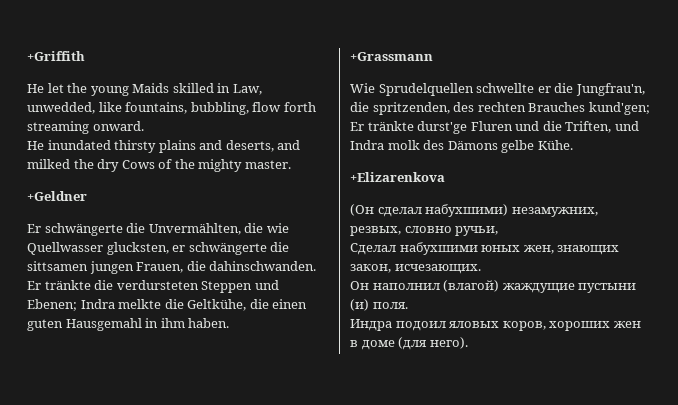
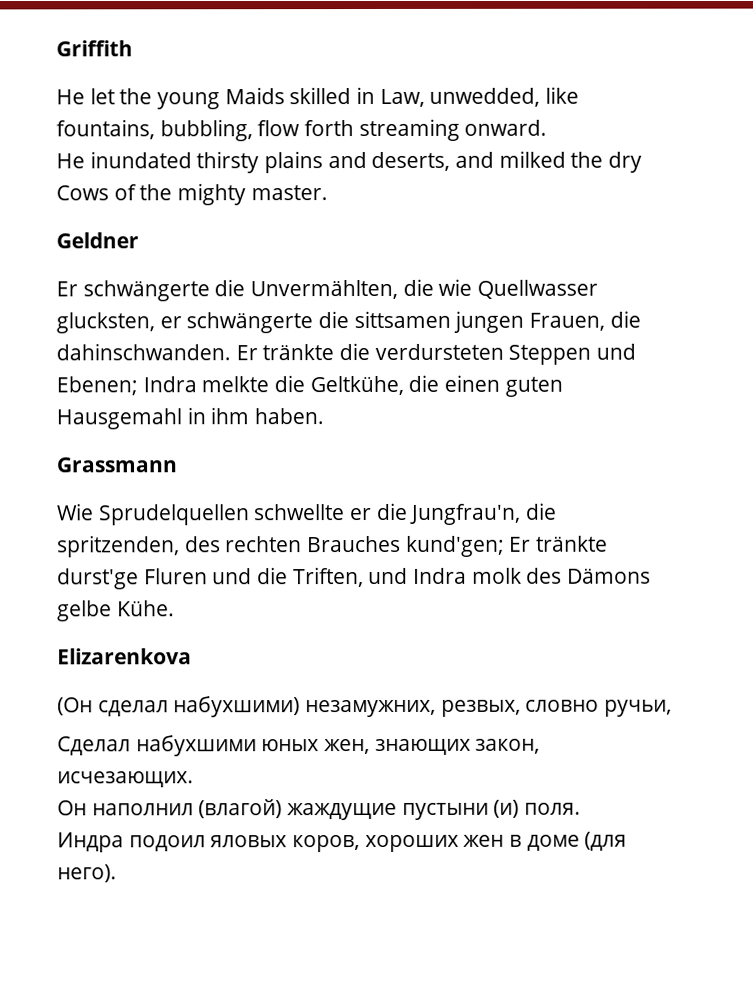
[27,51,85,61] +Griffith -> [56,40,133,57] Griffith
[27,191,87,201] +Geldner -> [56,232,139,249] Geldner
[350,52,433,61] +Grassmann -> [56,457,177,473] Grassmann
[350,172,445,182] +Elizarenkova -> [57,648,192,665] Elizarenkova

